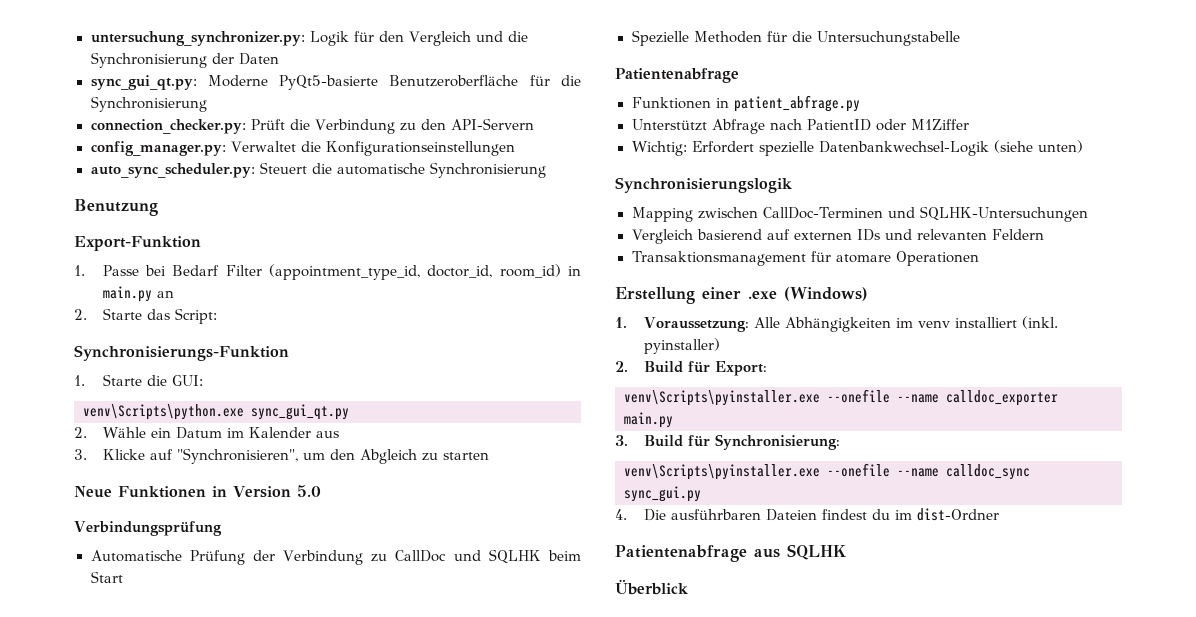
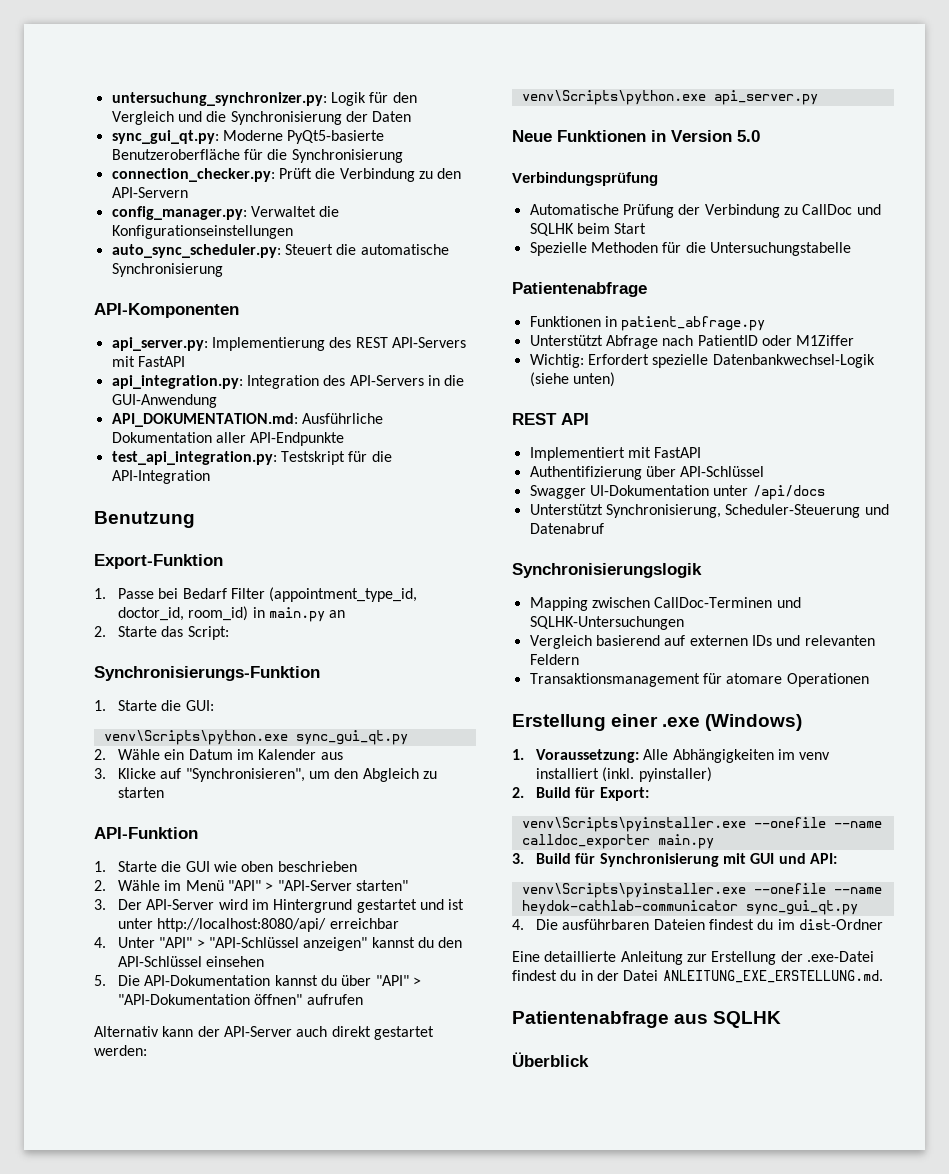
(547, 170) none -> [94,303,239,318] [111,337,466,351] [111,356,185,367] [111,375,465,389] [111,394,217,408] [111,413,383,427] [111,432,345,446] [111,451,392,465] [111,470,210,484] // API-Komponenten // api_server.py: Implementierung des REST API-Servers mit FastAPI // api_integration.py: Integration des API-Servers in die GUI-Anwendung // API_DOKUMENTATION.md: Ausführliche Dokumentation aller API-Endpunkte // test_api_integration.py: Testskript für die API-Integration
(489, 456) none -> [94,827,198,839] [94,861,357,872] [94,880,409,891] [94,899,465,913] [118,918,399,932] [94,937,463,951] [118,956,265,967] [94,975,422,986] [118,994,363,1005] [94,1026,434,1040] [94,1045,147,1056] [521,90,818,105] // API-Funktion // 1. Starte die GUI wie oben beschrieben // 2. Wähle im Menü "API" > "API-Server starten" // 3. Der API-Server wird im Hintergrund gestartet und ist unter http://localhost:8080/api/ erreichbar // 4. Unter "API" > "API-Schlüssel anzeigen" kannst du den API-Schlüssel einsehen // 5. Die API-Dokumentation kannst du über "API" > "API-Dokumentation öffnen" aufrufen // Alternativ kann der API-Server auch direkt gestartet werden: // venv\Scripts\python.exe api_server.py
(1083, 146) none -> [512,413,589,425] [529,447,702,461] [529,466,765,480] [529,485,825,500] [529,504,889,518] [529,523,604,534] // REST API // Implementiert mit FastAPI // Authentifizierung über API-Schlüssel // Swagger UI-Dokumentation unter /api/docs // Unterstützt Synchronisierung, Scheduler-Steuerung und Datenabruf
[714,434,840,450] [624,463,1030,480] [624,486,701,502] Synchronisierung: // venv\Scripts\pyinstaller.exe --onefile --name calldoc_sync sync_gui.py -> [599,853,838,867] [521,883,882,898] [521,900,858,915] Synchronisierung mit GUI und API: // venv\Scripts\pyinstaller.exe --onefile --name heydok-cathlab-communicator sync_gui_qt.py
(999, 514) none -> [512,951,874,965] [512,970,883,983] // Eine detaillierte Anleitung zur Erstellung der .exe-Datei findest du in der Datei ANLEITUNG_EXE_ERSTELLUNG.md.

